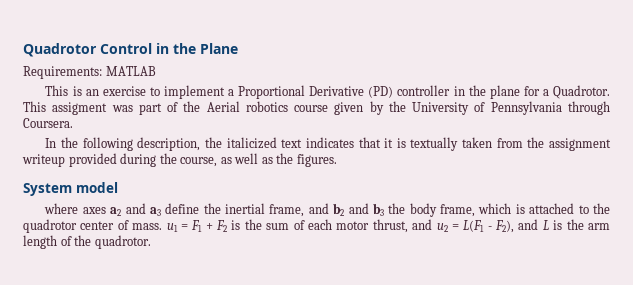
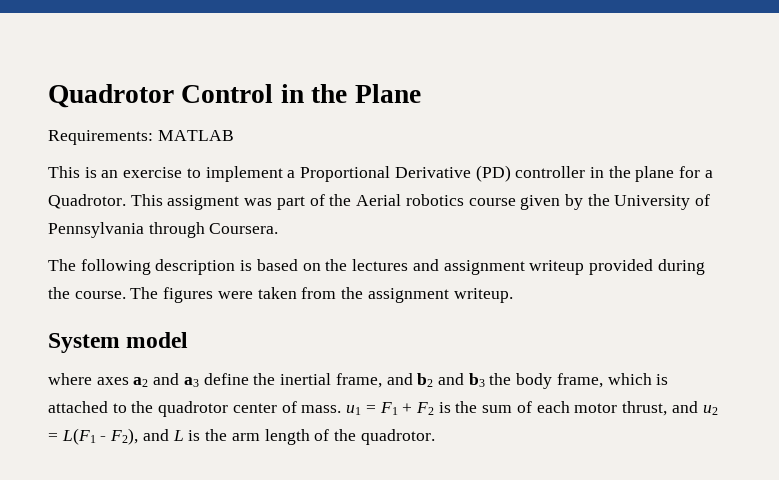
[45,137,545,151] In the following description, the italicized text indicates that it is textually taken from the -> [48,259,439,275] The following description is based on the lectures and
[180,153,337,167] course, as well as the figures. -> [74,287,513,303] course. The figures were taken from the assignment writeup.

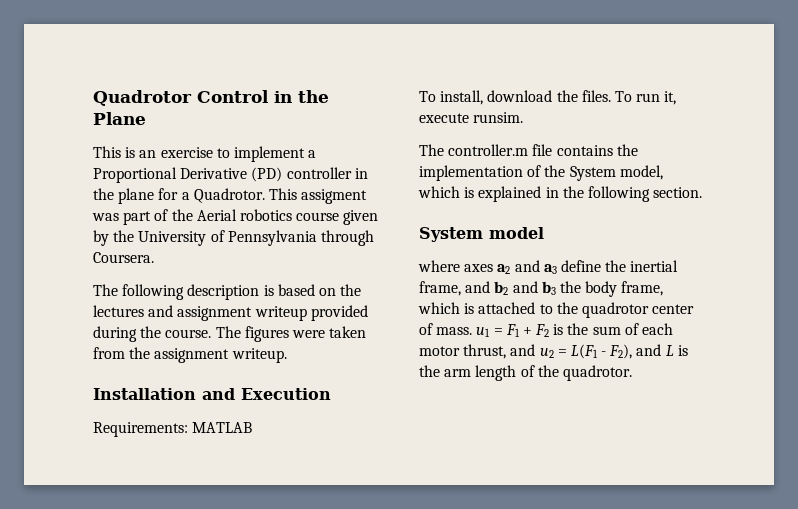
[48,130,234,145] // Requirements: MATLAB -> (146, 118) none
(513, 295) none -> [93,388,331,400] [93,422,253,437] [419,90,677,105] [419,112,524,123] [419,144,638,156] [419,165,663,181] [418,186,703,202] // Installation and Execution // Requirements: MATLAB // To install, download the files. To run it, execute runsim. // The controller.m file contains the implementation of the System model, which is explained in the following section.

